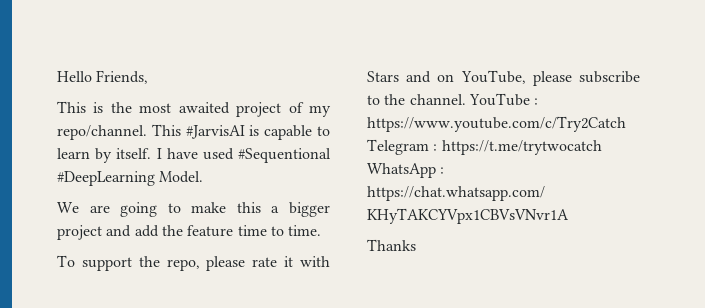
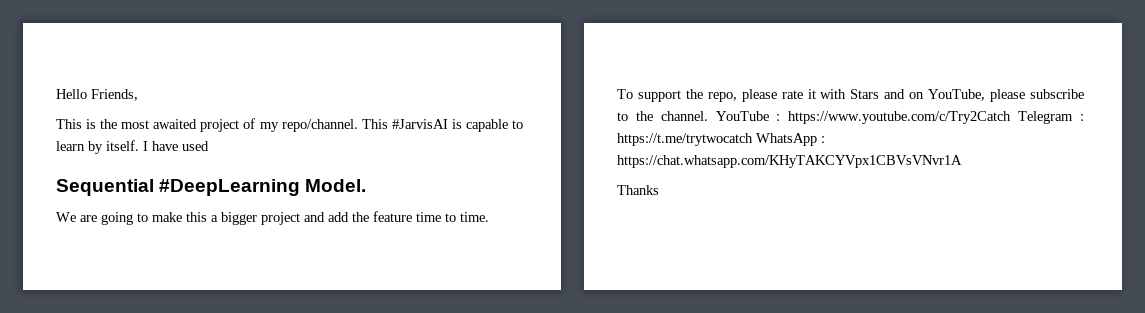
[237,148,331,163] #Sequentional -> [56,179,154,196] // Sequential

